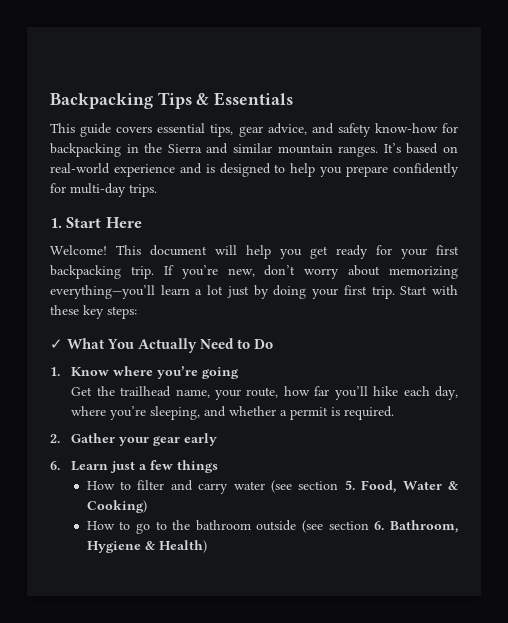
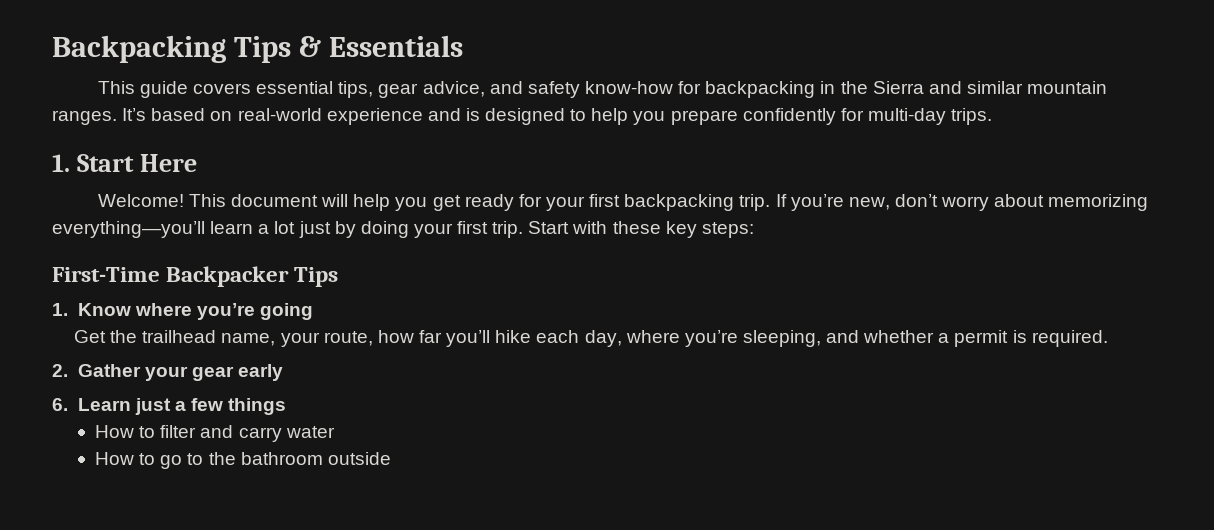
[50,338,274,353] ✓ What You Actually Need to Do -> [52,266,339,287] First-Time Backpacker Tips
[271,480,459,493] [86,500,147,513] (see section 5. Food, Water & Cooking) -> (335, 432) none
[302,520,459,533] [86,540,207,553] (see section 6. Bathroom, Hygiene & Health) -> (391, 458) none

